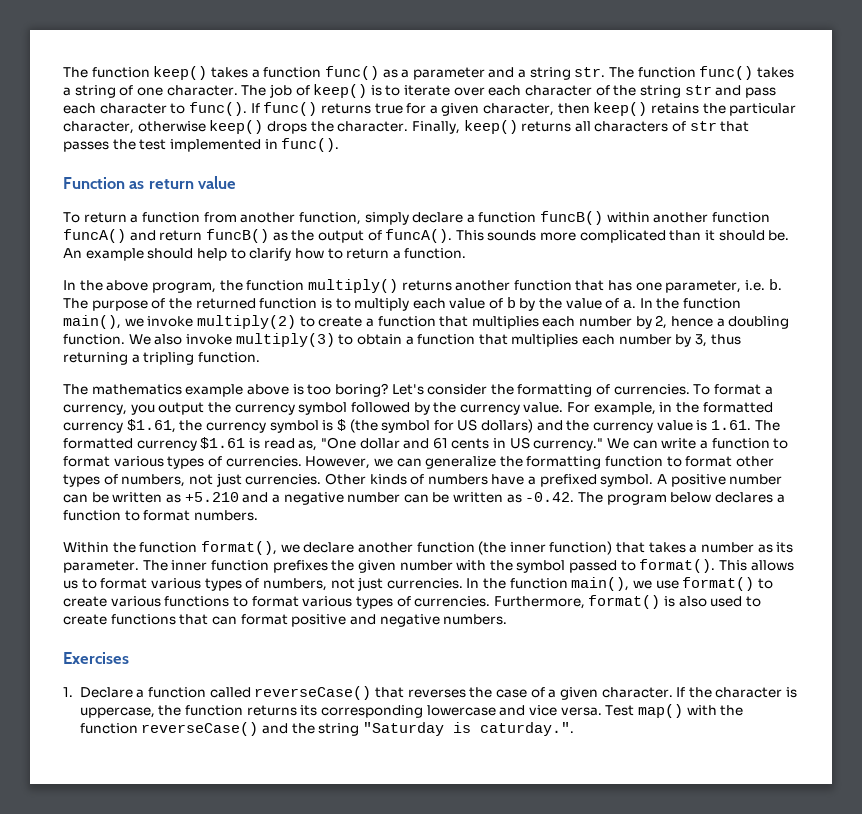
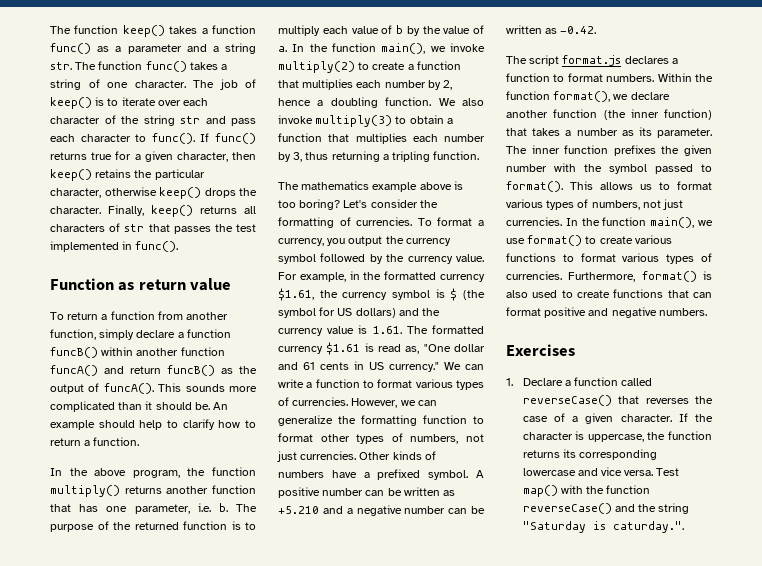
[578,492,712,505] The program below -> [506,55,622,66] // The script format.js
(258, 515) // -> (655, 78) none

